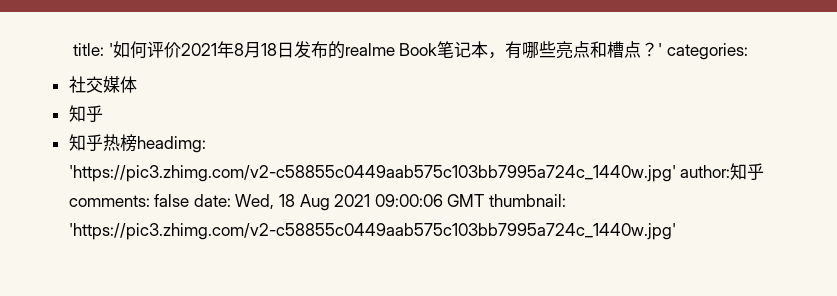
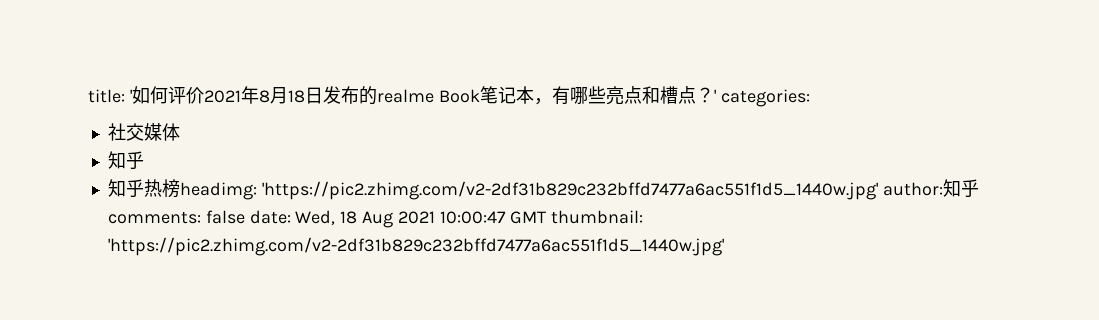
[68,165,676,182] 'https://pic3.zhimg.com/v2-c58855c0449aab575c103bb7995a724c_1440w.jpg' -> [261,181,878,200] 'https://pic2.zhimg.com/v2-2df31b829c232bffd7477a6ac551f1d5_1440w.jpg'
[374,194,443,207] 09:00:06 -> [439,211,506,224] 10:00:47
[68,223,676,240] 'https://pic3.zhimg.com/v2-c58855c0449aab575c103bb7995a724c_1440w.jpg' -> [107,237,724,256] 'https://pic2.zhimg.com/v2-2df31b829c232bffd7477a6ac551f1d5_1440w.jpg'

